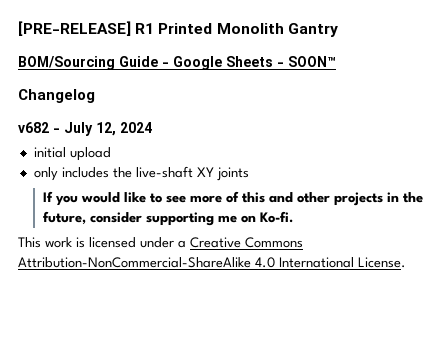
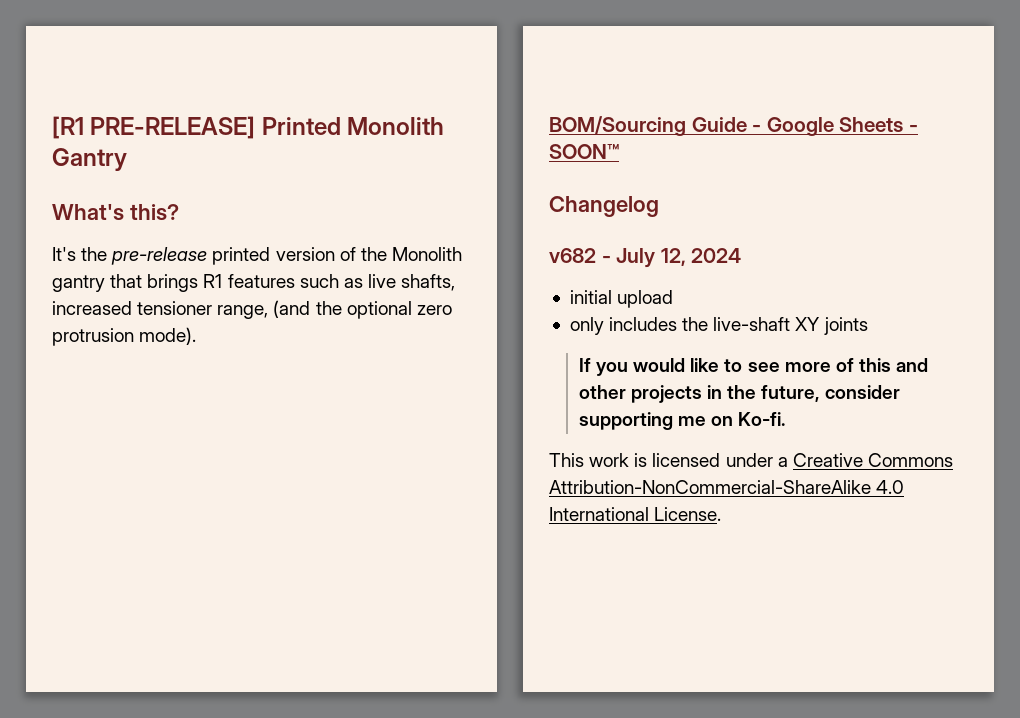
[18,21,155,36] [PRE-RELEASE] R1 -> [52,116,256,139] [R1 PRE-RELEASE]
(338, 30) none -> [52,204,179,221] [52,247,462,265] [52,274,456,292] [52,300,452,319] [52,327,197,346] // What's this? // It's the pre-release printed version of the Monolith gantry that brings R1 features such as live shafts, increased tensioner range, (and the optional zero protrusion mode).

